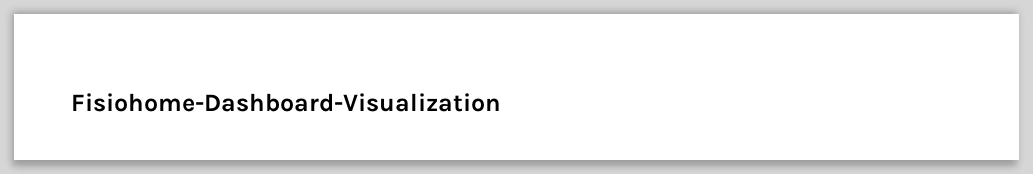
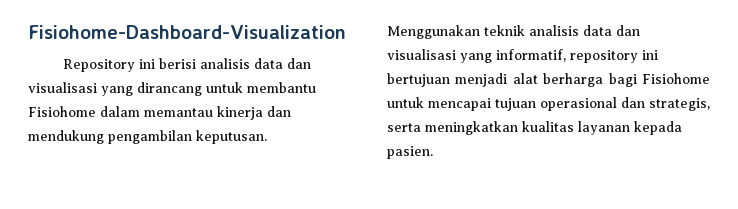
(501, 102) none -> [63,58,312,72] [28,82,316,96] [28,106,291,120] [28,130,267,144] [387,25,640,39] [387,49,658,63] [387,73,710,87] [387,97,710,111] [387,121,682,135] [387,146,433,159] // Repository ini berisi analisis data dan visualisasi yang dirancang untuk membantu Fisiohome dalam memantau kinerja dan mendukung pengambilan keputusan. Menggunakan teknik analisis data dan visualisasi yang informatif, repository ini bertujuan menjadi alat berharga bagi Fisiohome untuk mencapai tujuan operasional dan strategis, serta meningkatkan kualitas layanan kepada pasien.

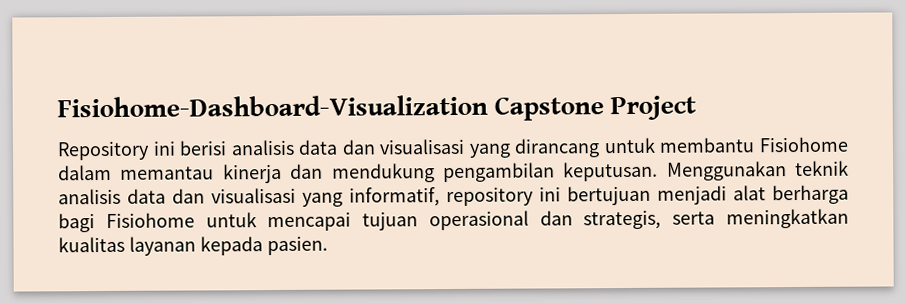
(346, 32) none -> [494,95,697,121] Capstone Project

